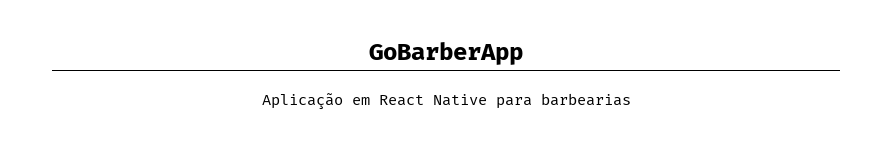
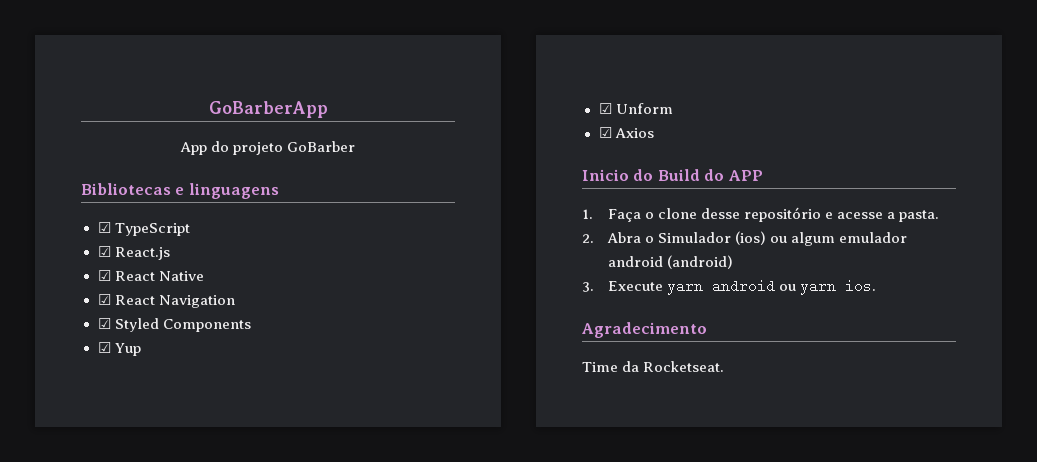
[261,93,631,110] Aplicação em React Native para barbearias -> [179,141,356,155] [81,183,279,199] [97,222,190,236] [97,246,170,260] [97,270,204,281] [97,294,235,308] [97,318,251,332] [97,342,141,356] [598,103,673,114] [598,127,654,138] [582,169,763,181] [582,207,940,222] [582,231,908,246] [608,255,734,269] [582,279,877,295] [582,322,707,338] [582,361,725,372] App do projeto GoBarber // Bibliotecas e linguagens // ☑ TypeScript // ☑ React.js // ☑ React Native // ☑ React Navigation // ☑ Styled Components // ☑ Yup // ☑ Unform // ☑ Axios // Inicio do Build do APP // 1. Faça o clone desse repositório e acesse a pasta. // 2. Abra o Simulador (ios) ou algum emulador android (android) // 3. Execute yarn android ou yarn ios. // Agradecimento // Time da Rocketseat.

